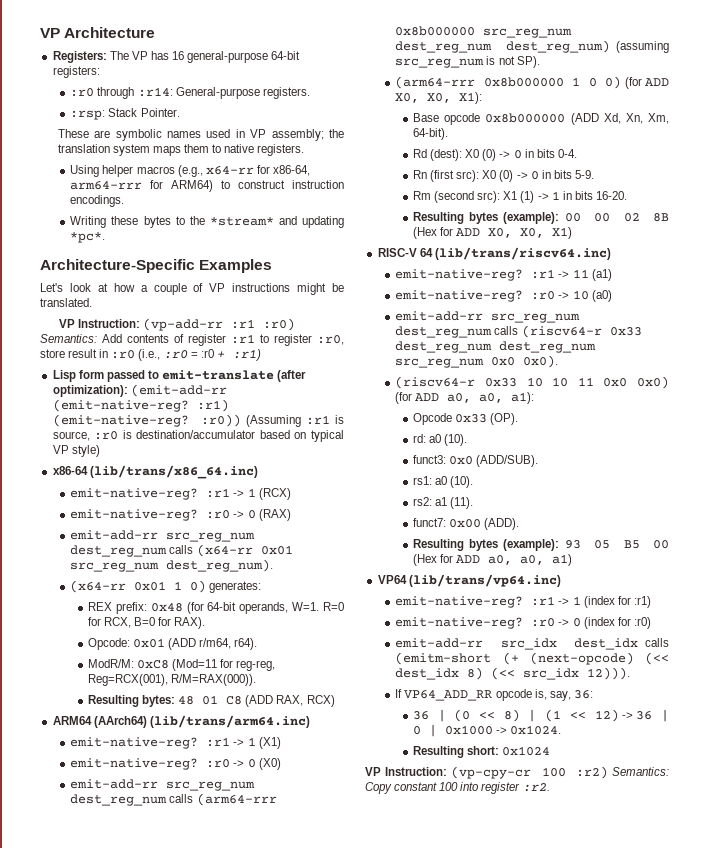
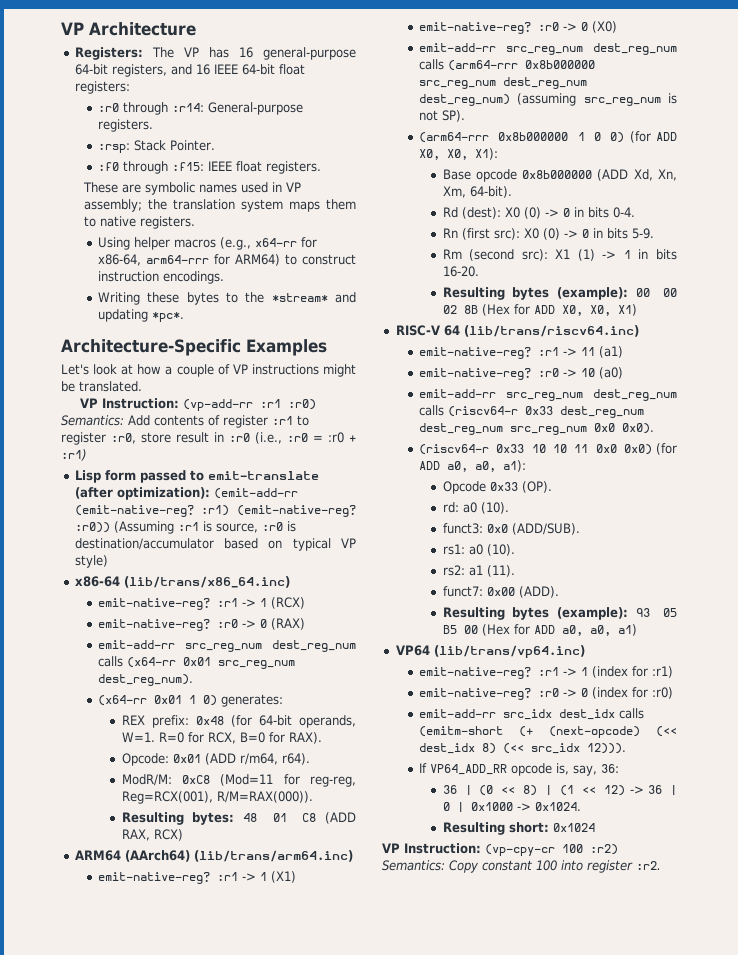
(301, 55) none -> [111,64,305,77] registers, and 16 IEEE 64-bit float
(180, 112) none -> [98,161,322,174] // :f0 through :f15: IEEE float registers.

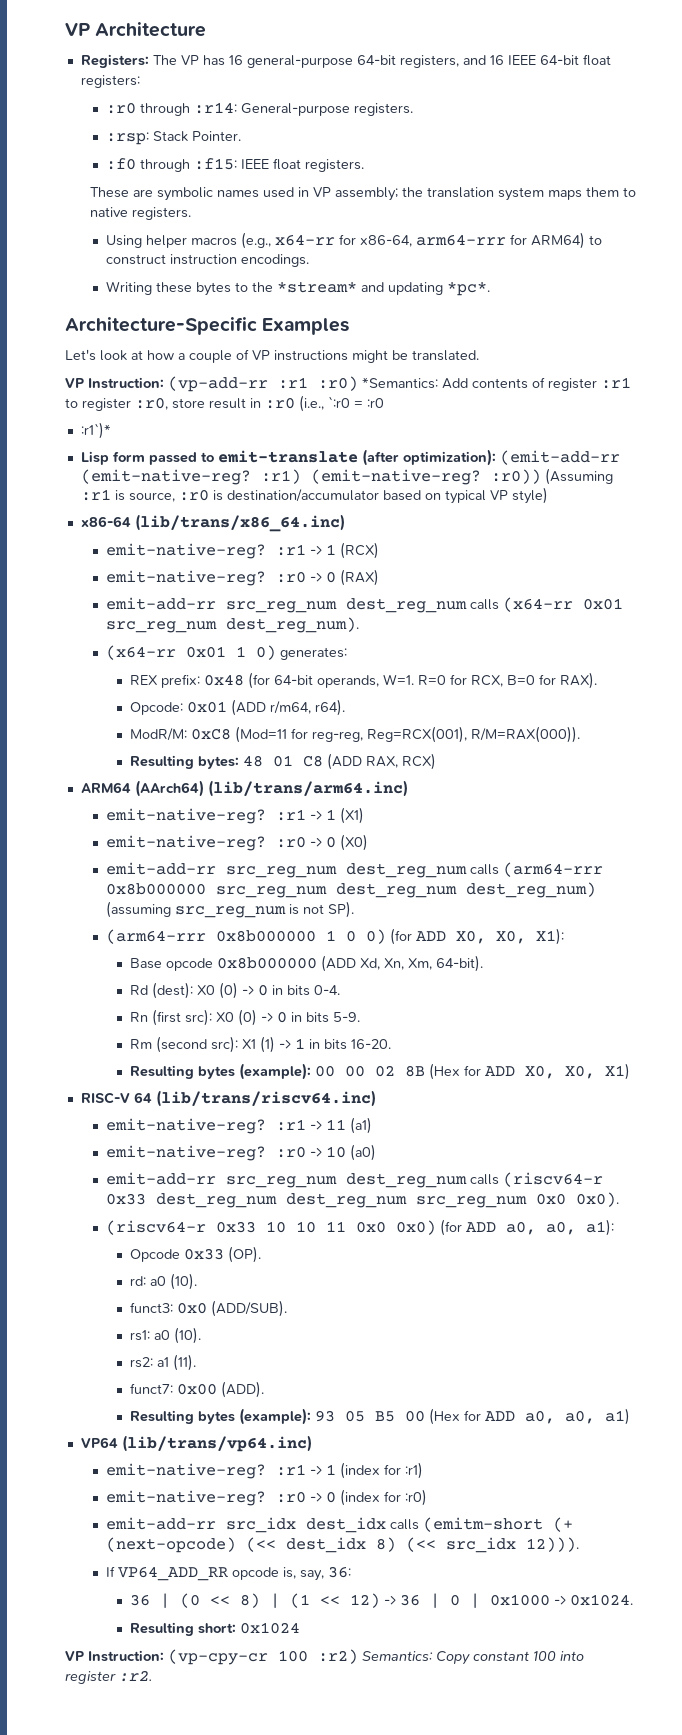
[61,415,124,426] Semantics: -> [362,377,438,389] *Semantics:
[287,433,308,442] :r0 -> [328,396,350,408] `:r0
[349,435,356,442] [61,449,87,461] + :r1) -> [80,422,111,439] // :r1`)*

